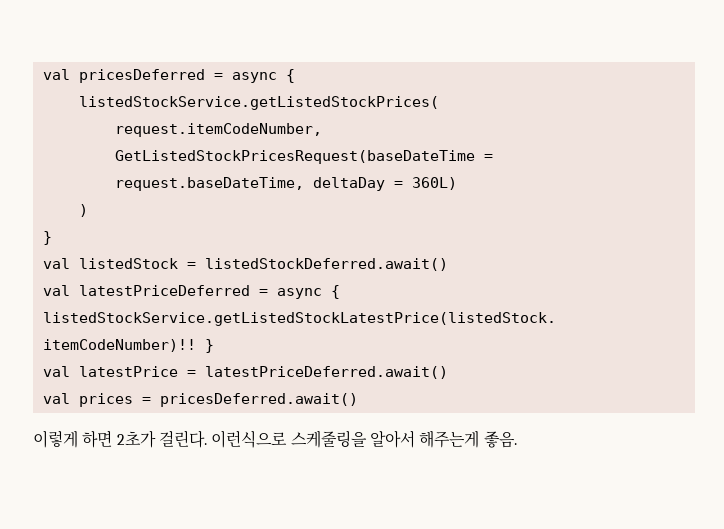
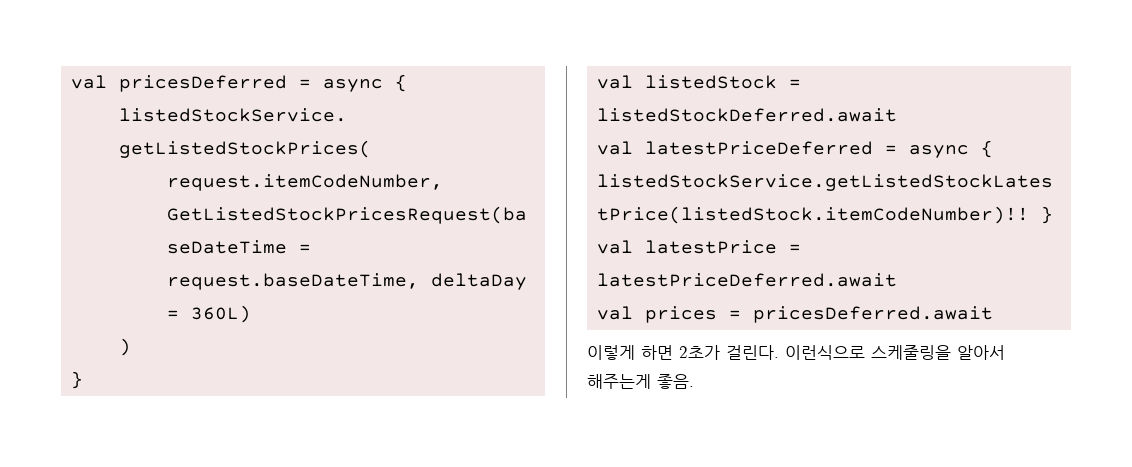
[204,258,448,271] listedStockDeferred.await() -> [596,108,897,122] listedStockDeferred.await
[204,366,448,379] latestPriceDeferred.await() -> [596,273,897,287] latestPriceDeferred.await
[159,393,358,407] pricesDeferred.await() -> [752,306,993,323] pricesDeferred.await

